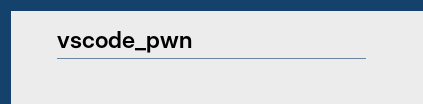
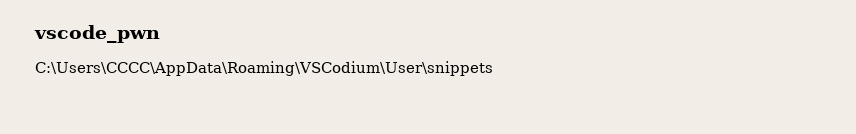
(192, 42) none -> [35,61,493,76] // C:\Users\CCCC\AppData\Roaming\VSCodium\User\snippets

